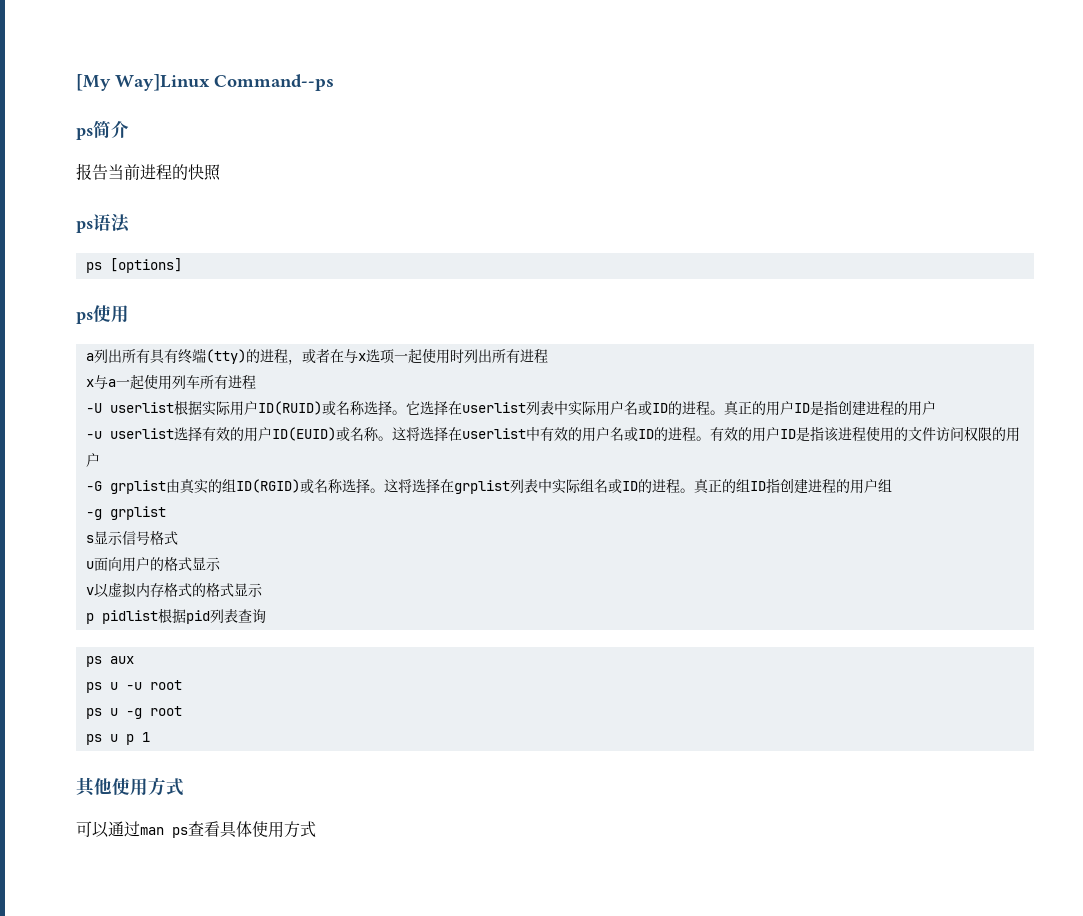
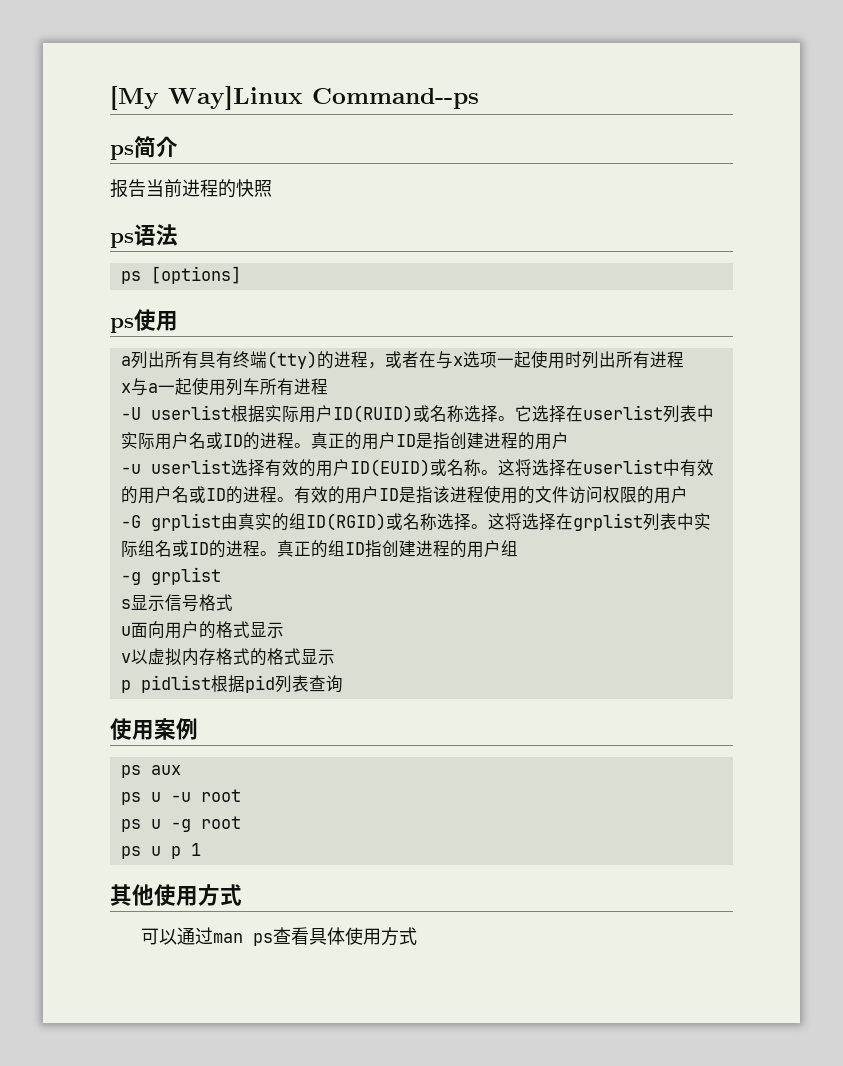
(266, 616) none -> [110,718,198,740] // 使用案例

